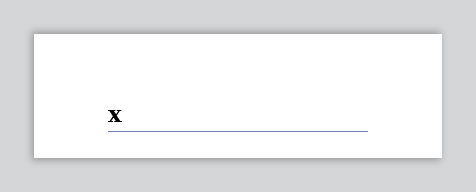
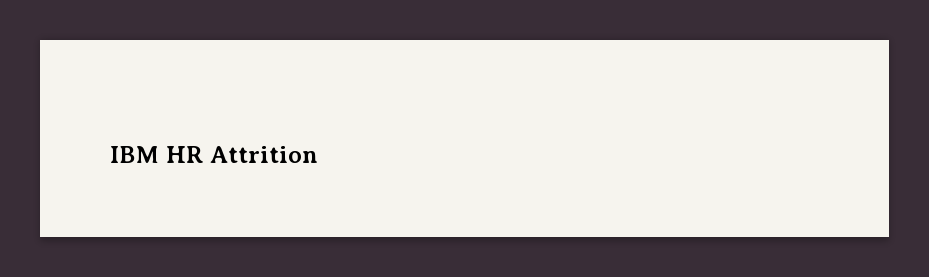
[108,110,122,122] x -> [110,146,318,163] IBM HR Attrition

